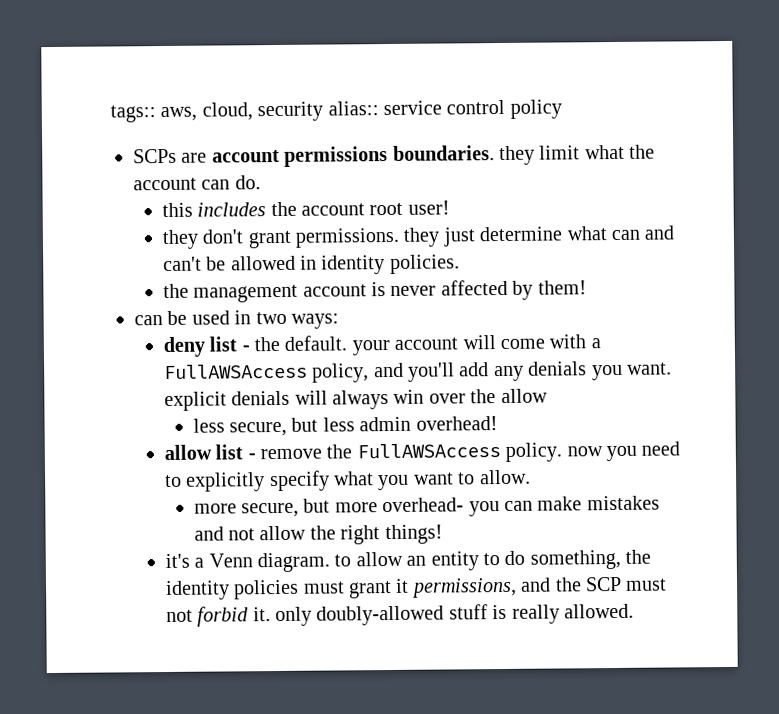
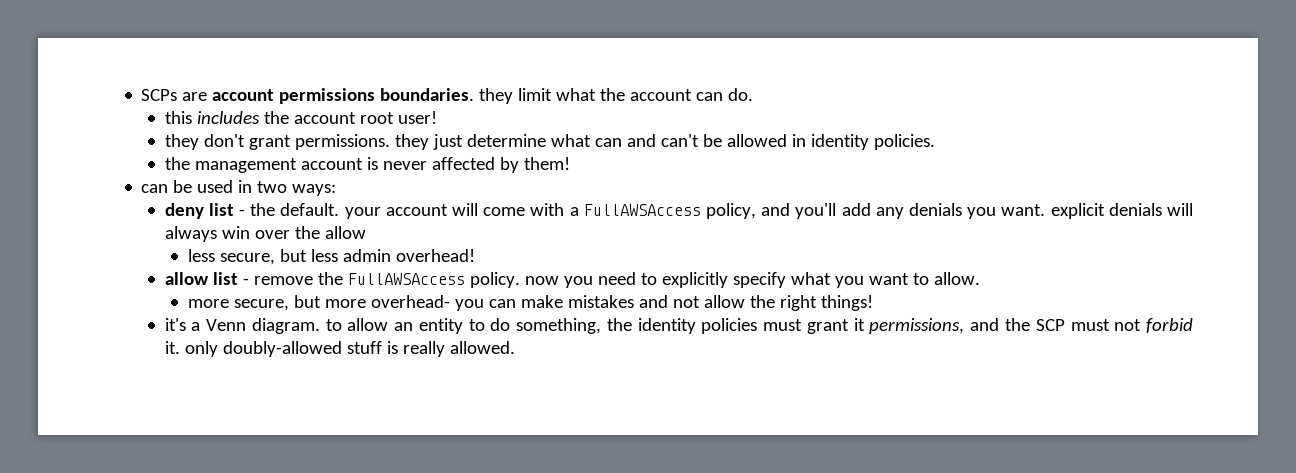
[110,99,562,123] tags:: aws, cloud, security alias:: service control policy // -> (141, 95) none

